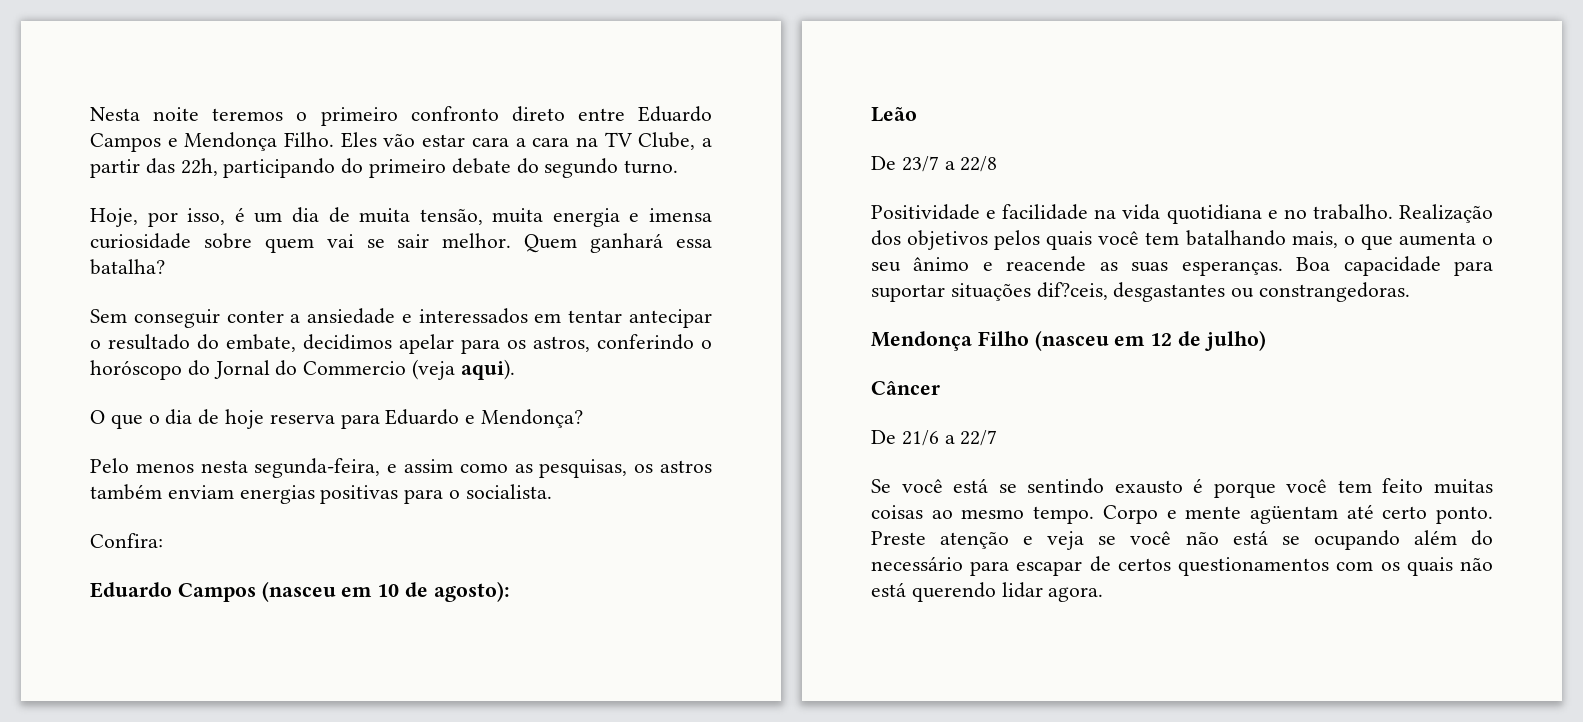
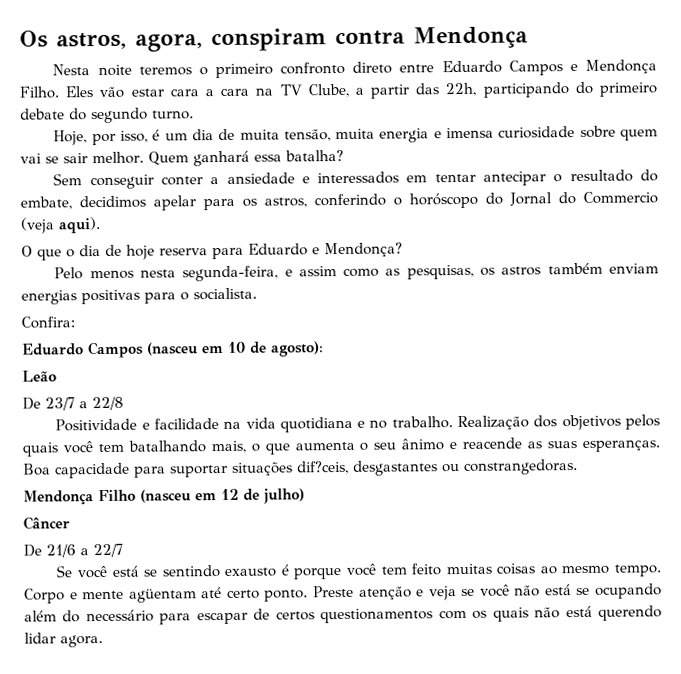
(90, 114) none -> [19,26,528,52] Os astros, agora, conspiram contra Mendonça //

